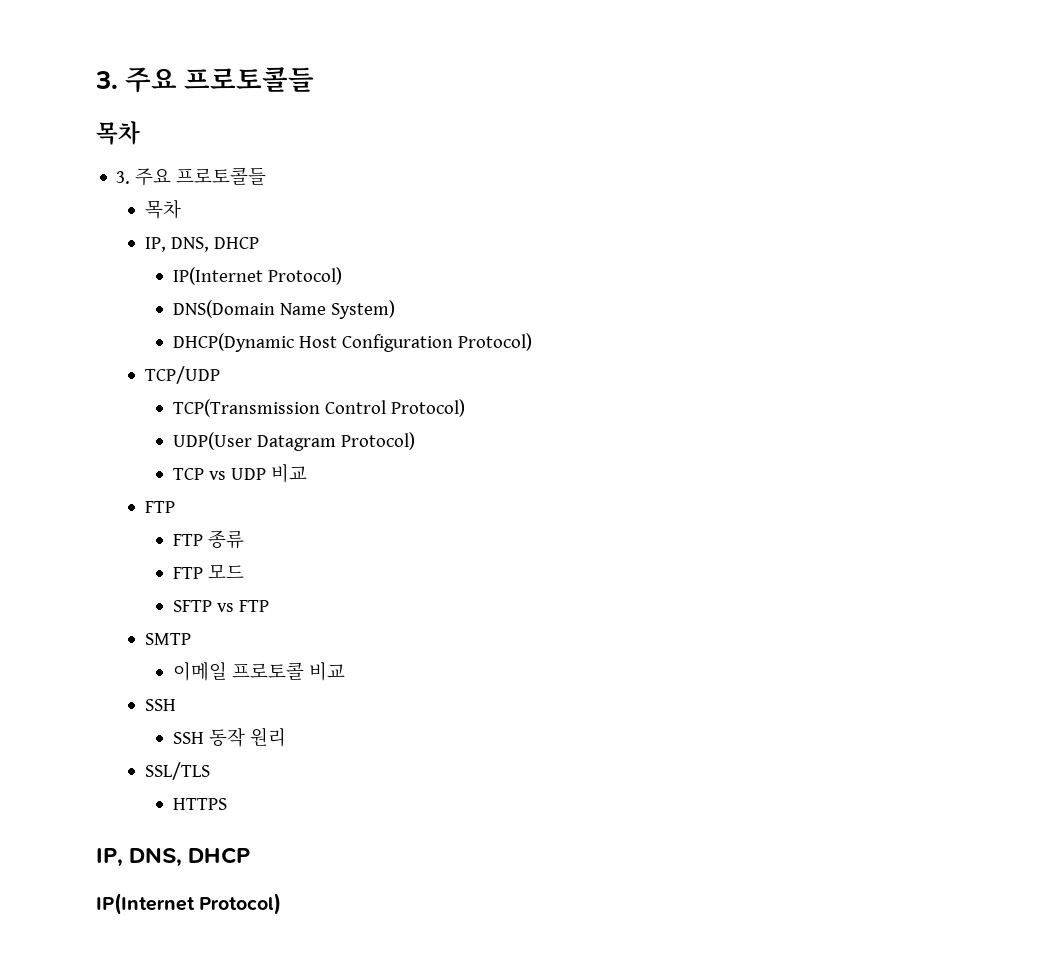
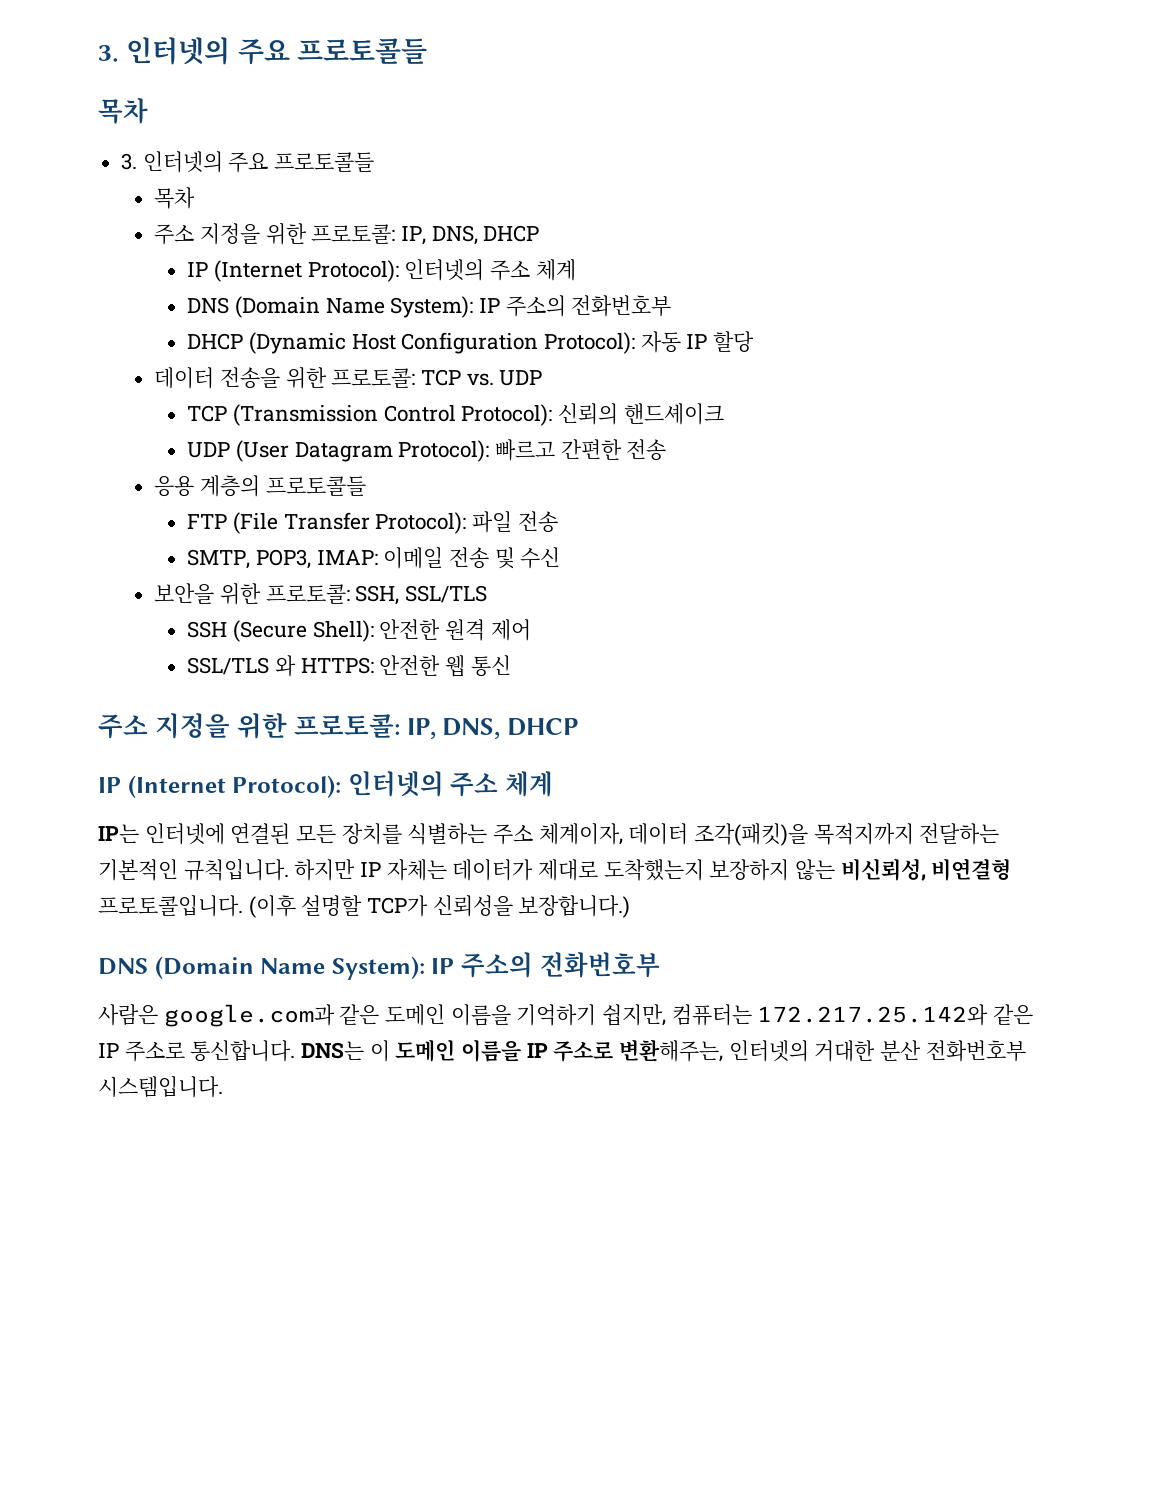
[95,71,118,89] 3. -> [98,37,231,65] 3. 인터넷의
[135,167,267,186] [144,199,181,219] [144,237,259,252] [172,267,342,285] [172,300,395,319] [172,333,532,352] [144,366,220,384] [172,399,465,417] [172,432,415,451] [172,464,307,483] [144,501,175,513] [172,530,244,549] [172,564,244,579] [172,600,269,612] [144,633,191,645] [172,662,345,681] [144,699,176,711] [172,727,286,747] [144,762,210,780] [172,798,227,810] [96,847,251,867] [96,893,282,915] 주요 프로토콜들 // 목차 // IP, DNS, DHCP // IP(Internet Protocol) // DNS(Domain Name System) // DHCP(Dynamic Host Configuration Protocol) // TCP/UDP // TCP(Transmission Control Protocol) // UDP(User Datagram Protocol) // TCP vs UDP 비교 // FTP // FTP 종류 // FTP 모드 // SFTP vs FTP // SMTP // 이메일 프로토콜 비교 // SSH // SSH 동작 원리 // SSL/TLS // HTTPS // IP, DNS, DHCP // IP(Internet Protocol) -> [142,151,375,173] [154,187,196,209] [154,223,540,245] [187,259,576,282] [187,295,672,318] [187,331,754,354] [154,367,543,389] [187,403,724,426] [187,439,667,462] [154,475,366,497] [187,511,558,534] [187,547,561,569] [154,583,487,605] [187,619,531,642] [187,655,511,677] [98,713,579,740] [98,771,554,798] [98,823,1000,846] [98,858,1012,881] [98,895,631,918] [98,952,660,980] [98,1004,1034,1027] [98,1039,1026,1062] [98,1076,223,1098] 인터넷의 주요 프로토콜들 // 목차 // 주소 지정을 위한 프로토콜: IP, DNS, DHCP // IP (Internet Protocol): 인터넷의 주소 체계 // DNS (Domain Name System): IP 주소의 전화번호부 // DHCP (Dynamic Host Configuration Protocol): 자동 IP 할당 // 데이터 전송을 위한 프로토콜: TCP vs. UDP // TCP (Transmission Control Protocol): 신뢰의 핸드셰이크 // UDP (User Datagram Protocol): 빠르고 간편한 전송 // 응용 계층의 프로토콜들 // FTP (File Transfer Protocol): 파일 전송 // SMTP, POP3, IMAP: 이메일 전송 및 수신 // 보안을 위한 프로토콜: SSH, SSL/TLS // SSH (Secure Shell): 안전한 원격 제어 // SSL/TLS 와 HTTPS: 안전한 웹 통신 // 주소 지정을 위한 프로토콜: IP, DNS, DHCP // IP (Internet Protocol): 인터넷의 주소 체계 // IP는 인터넷에 연결된 모든 장치를 식별하는 주소 체계이자, 데이터 조각(패킷)을 목적지까지 전달하는 기본적인 규칙입니다. 하지만 IP 자체는 데이터가 제대로 도착했는지 보장하지 않는 비신뢰성, 비연결형 프로토콜입니다. (이후 설명할 TCP가 신뢰성을 보장합니다.) // DNS (Domain Name System): IP 주소의 전화번호부 // 사람은 google.com과 같은 도메인 이름을 기억하기 쉽지만, 컴퓨터는 172.217.25.142와 같은 IP 주소로 통신합니다. DNS는 이 도메인 이름을 IP 주소로 변환해주는, 인터넷의 거대한 분산 전화번호부 시스템입니다.

